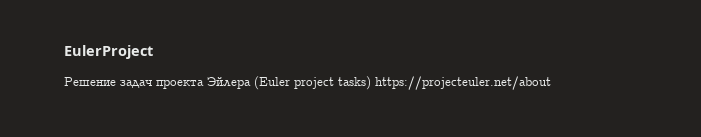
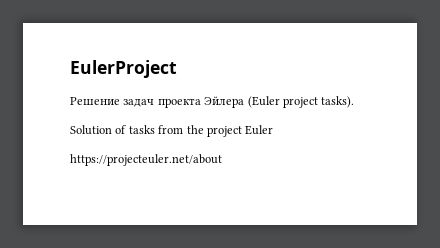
[338,76,371,90] tasks) -> [321,96,355,108] [70,125,274,137] tasks). // Solution of tasks from the project Euler //

